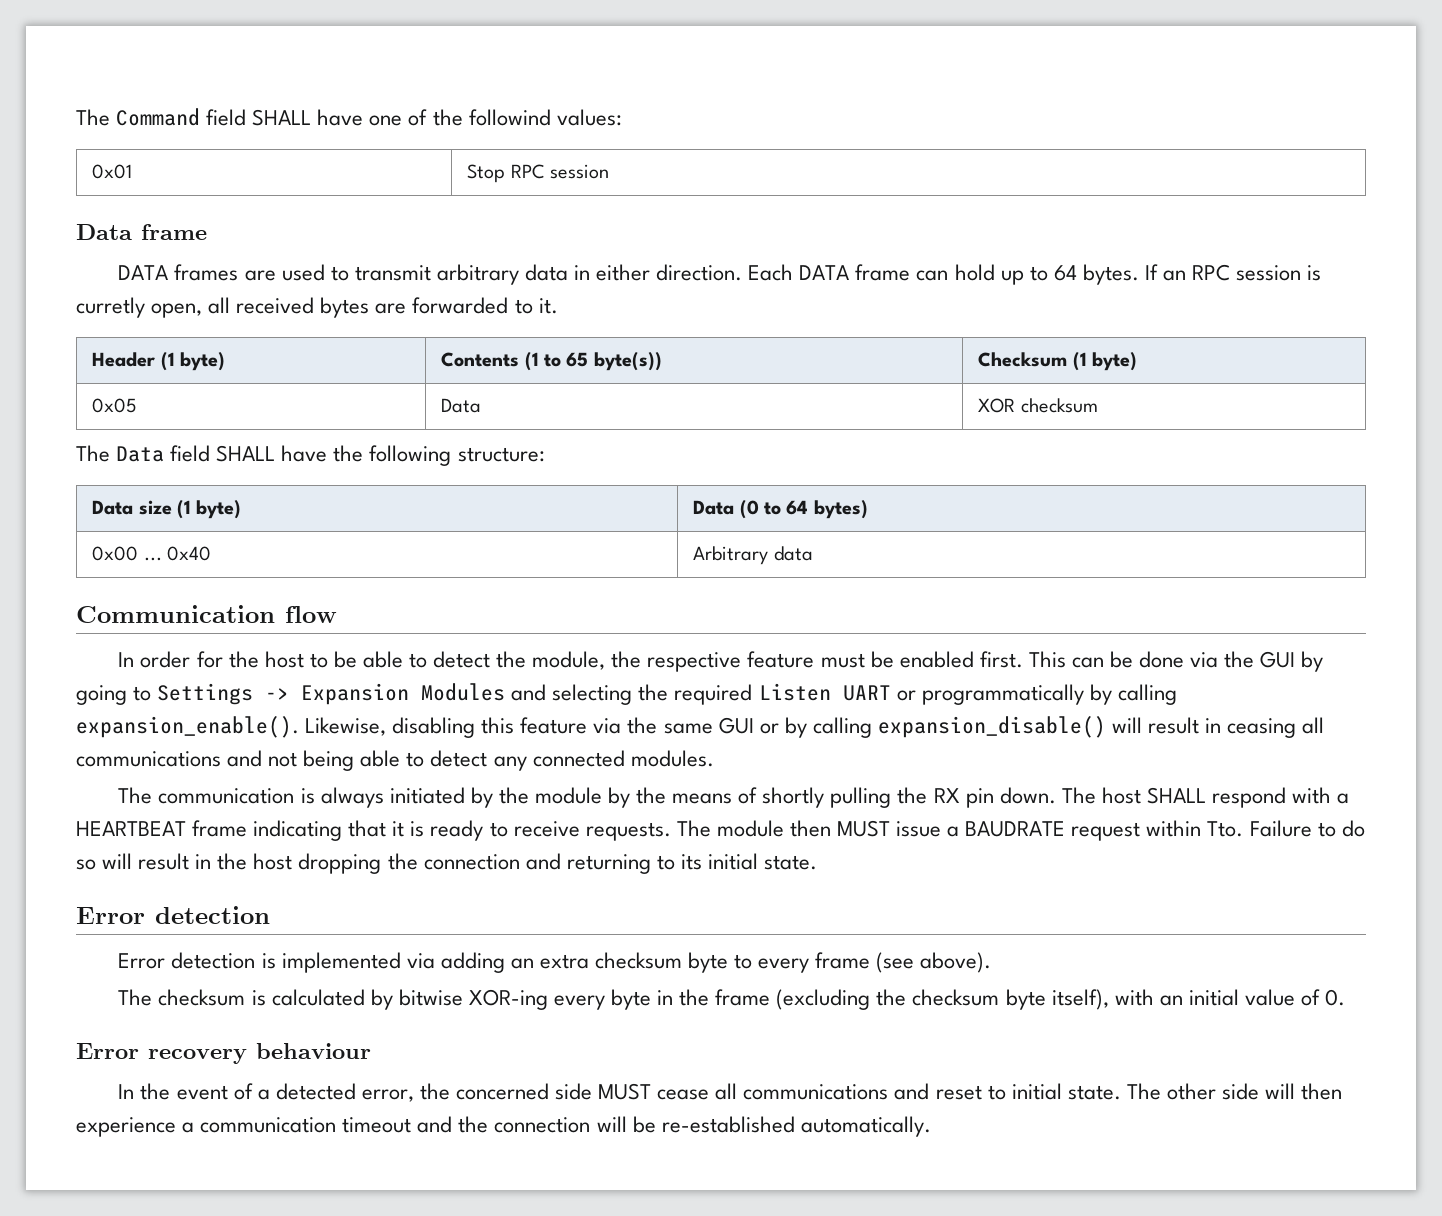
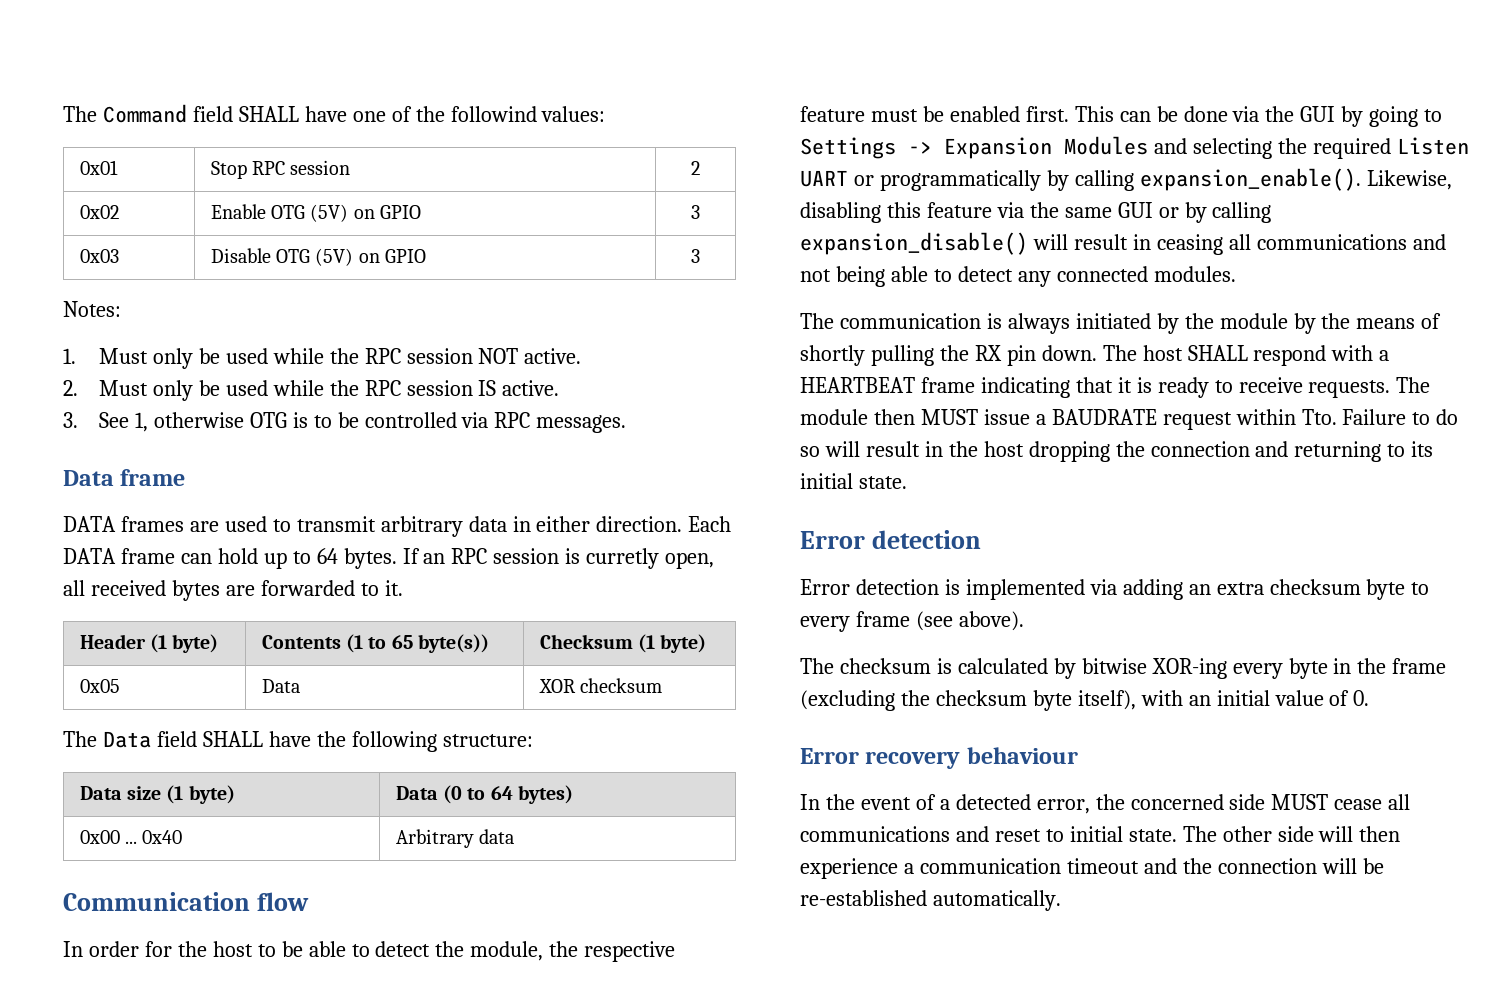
(609, 171) none -> [691,161,700,175] [79,205,119,219] [210,204,422,222] [691,205,700,219] [79,249,119,263] [210,248,427,266] [691,249,700,263] [63,301,121,317] [63,348,582,369] [63,380,560,401] [63,412,627,433] | 2 // 0x02 | Enable OTG (5V) on GPIO | 3 // 0x03 | Disable OTG (5V) on GPIO | 3 // Notes: // 1. Must only be used while the RPC session NOT active. // 2. Must only be used while the RPC session IS active. // 3. See 1, otherwise OTG is to be controlled via RPC messages.

